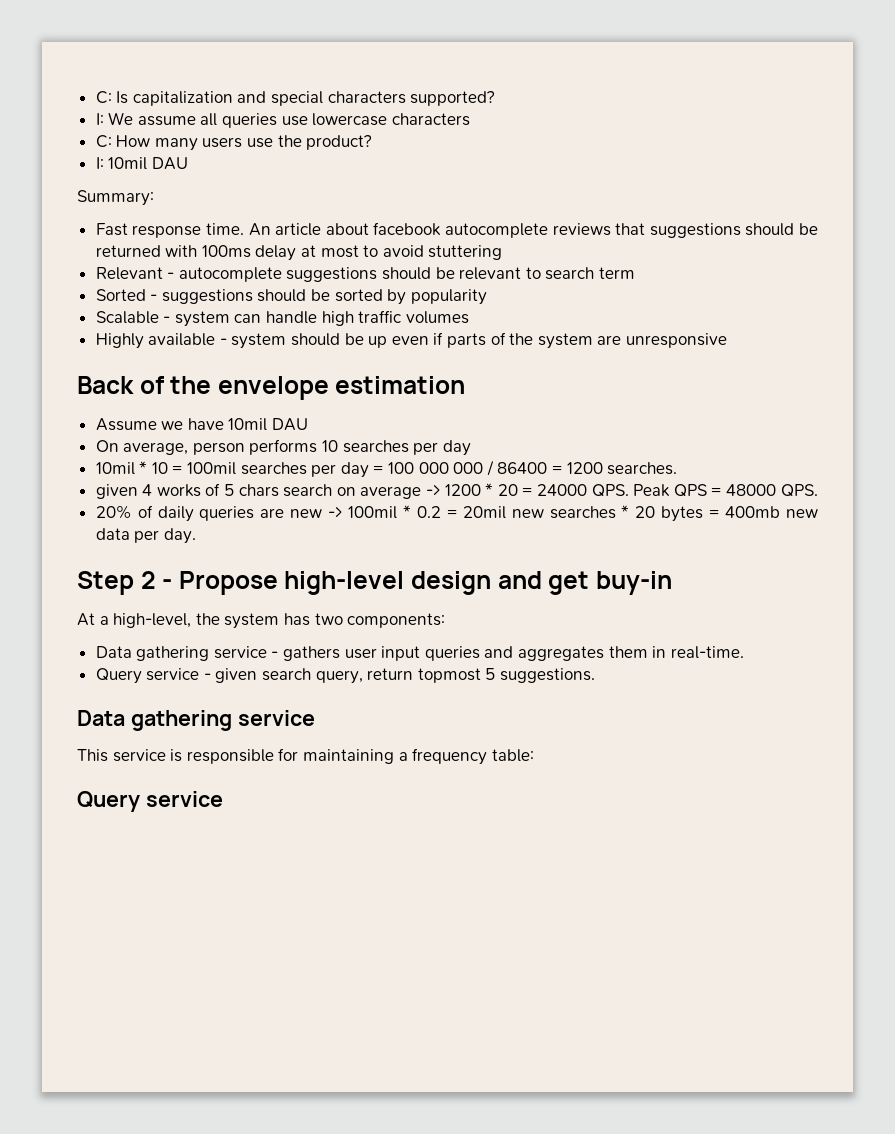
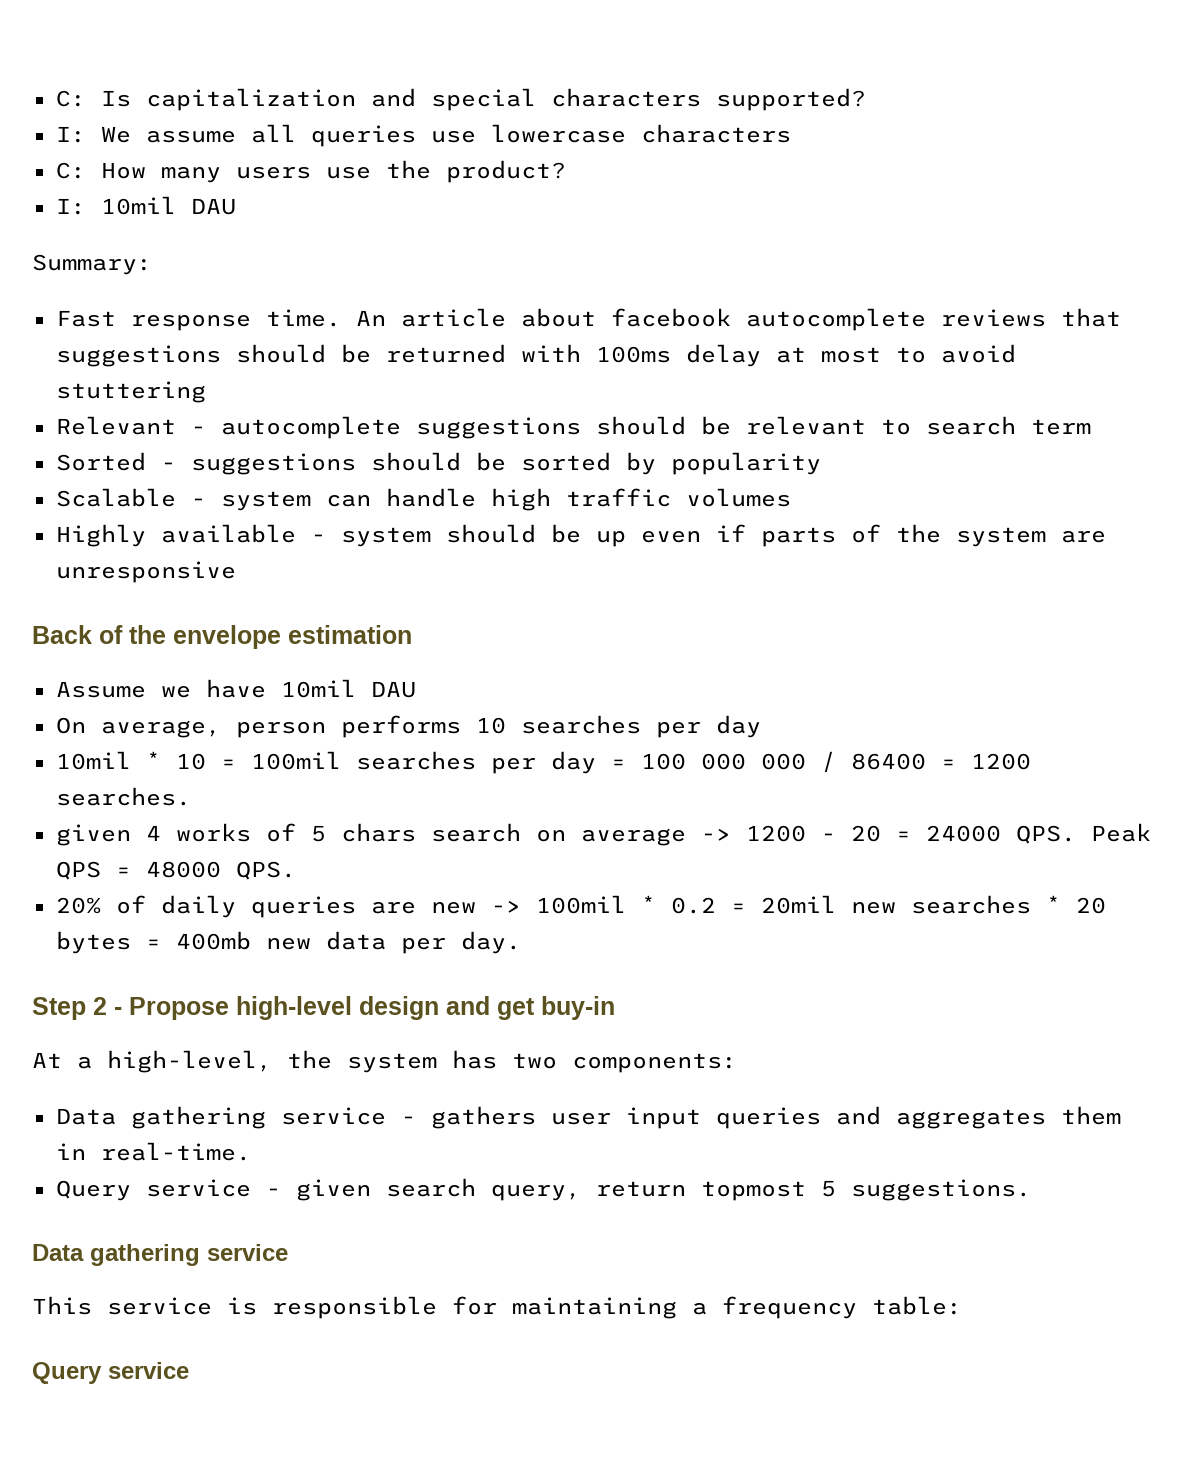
[485,483,494,496] * -> [820,833,836,841] -

